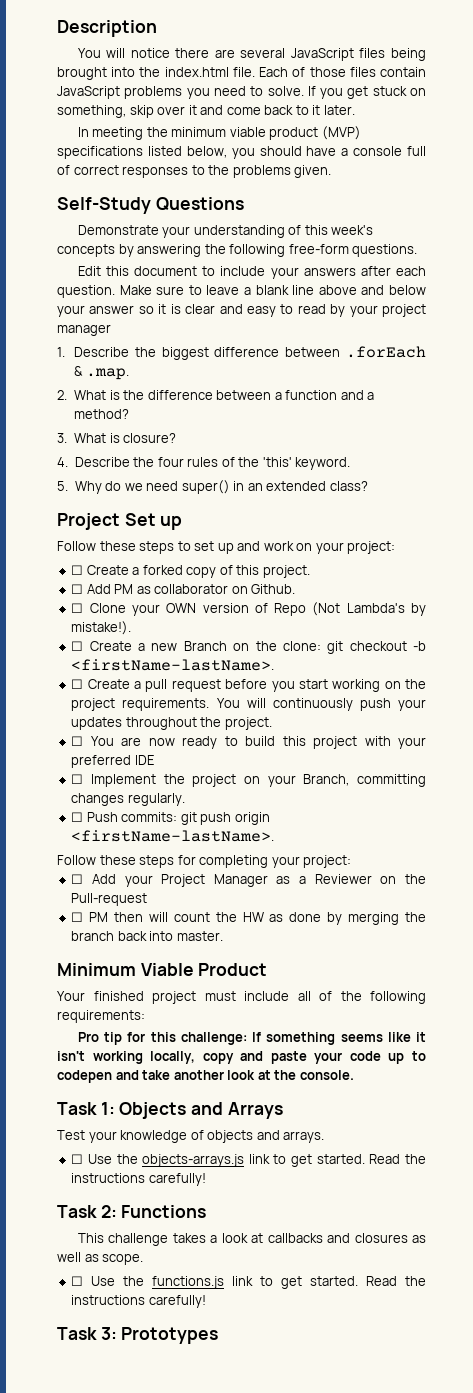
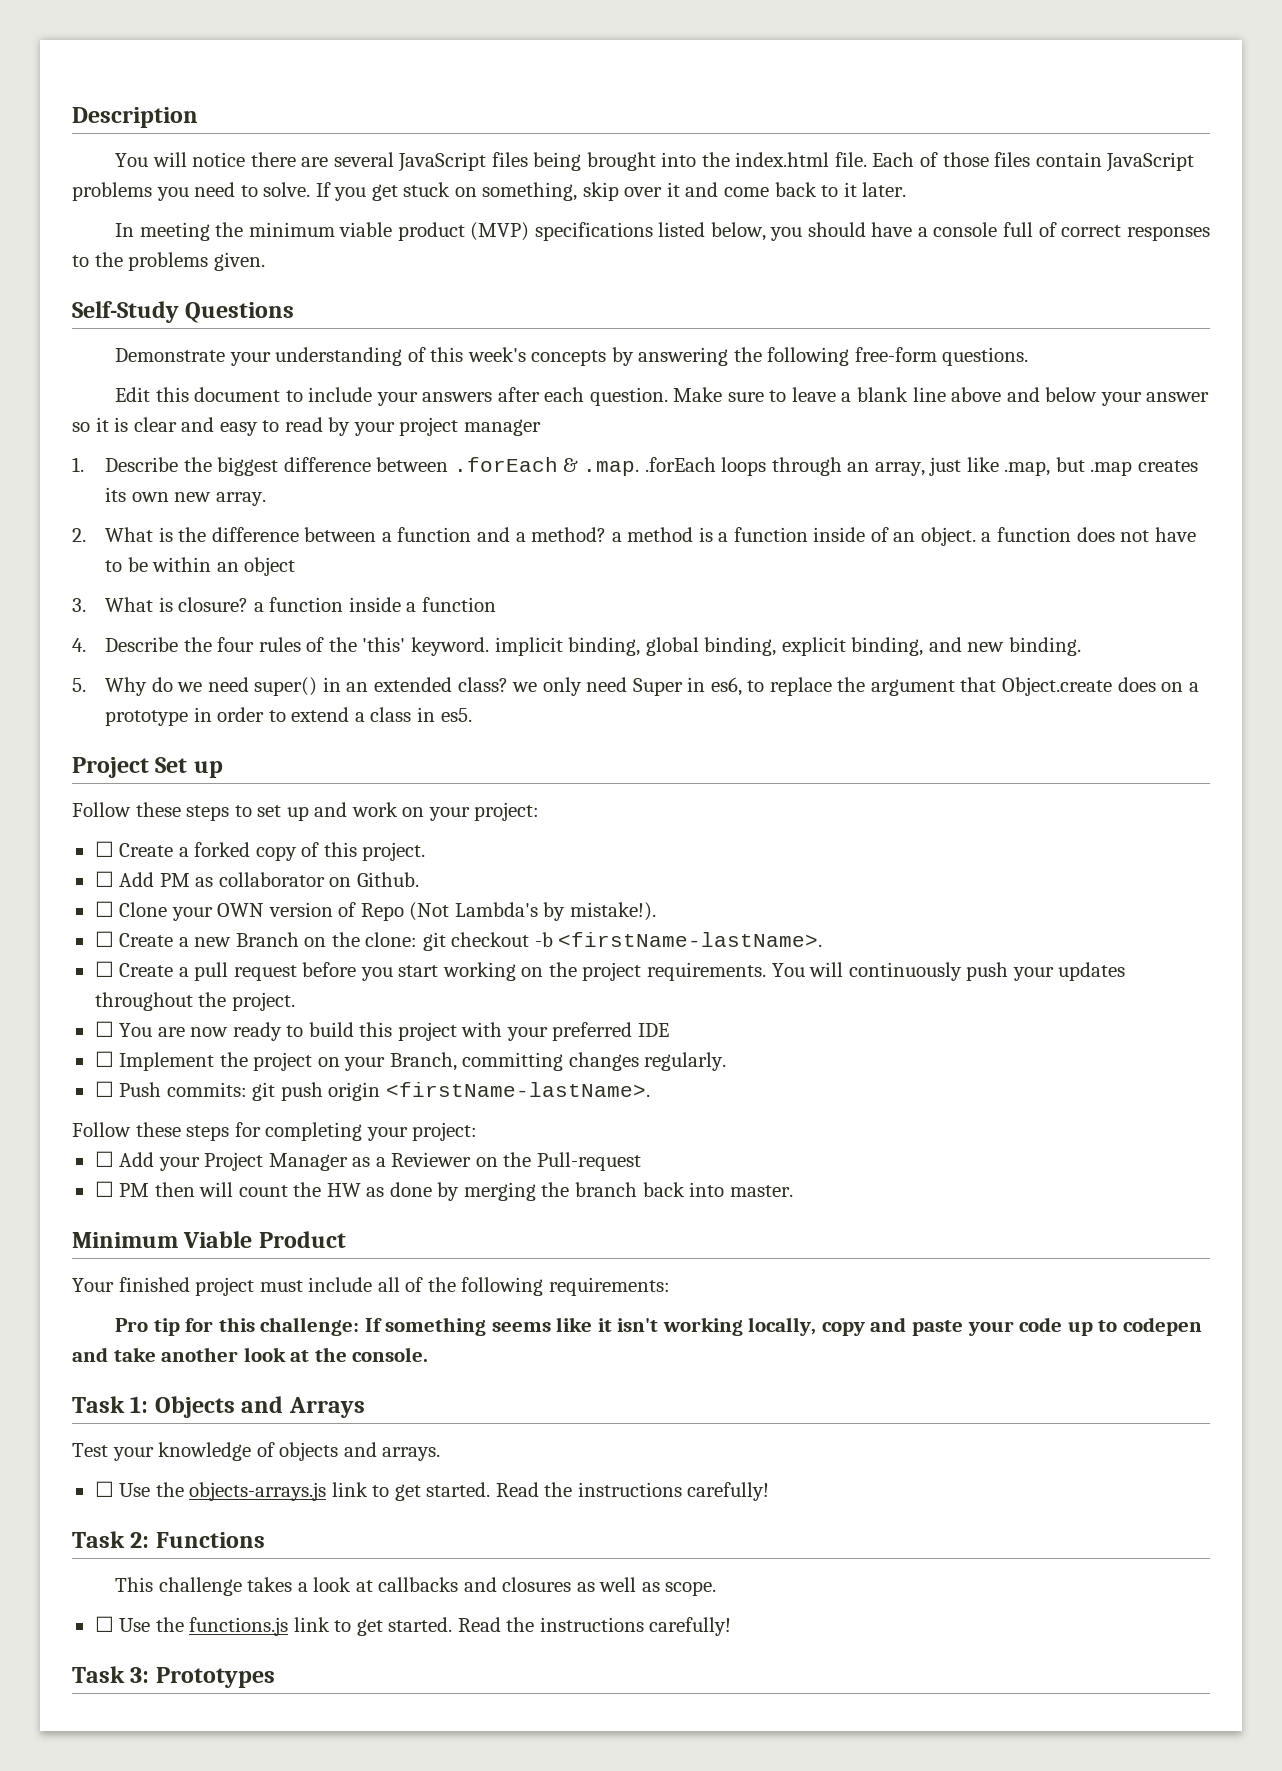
(129, 374) none -> [644,457,1198,476] [105,487,266,506] .forEach loops through an array, just like .map, but .map creates its own new array.
(130, 414) none -> [611,527,1196,546] [105,557,296,576] a method is a function inside of an object. a function does not have to be within an object
(177, 438) none -> [253,597,497,612] a function inside a function
(351, 463) none -> [494,637,1081,656] implicit binding, global binding, explicit binding, and new binding.
(368, 486) none -> [512,677,1199,696] [105,707,472,726] we only need Super in es6, to replace the argument that Object.create does on a prototype in order to extend a class in es5.

